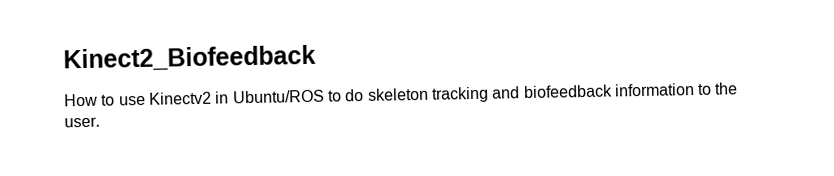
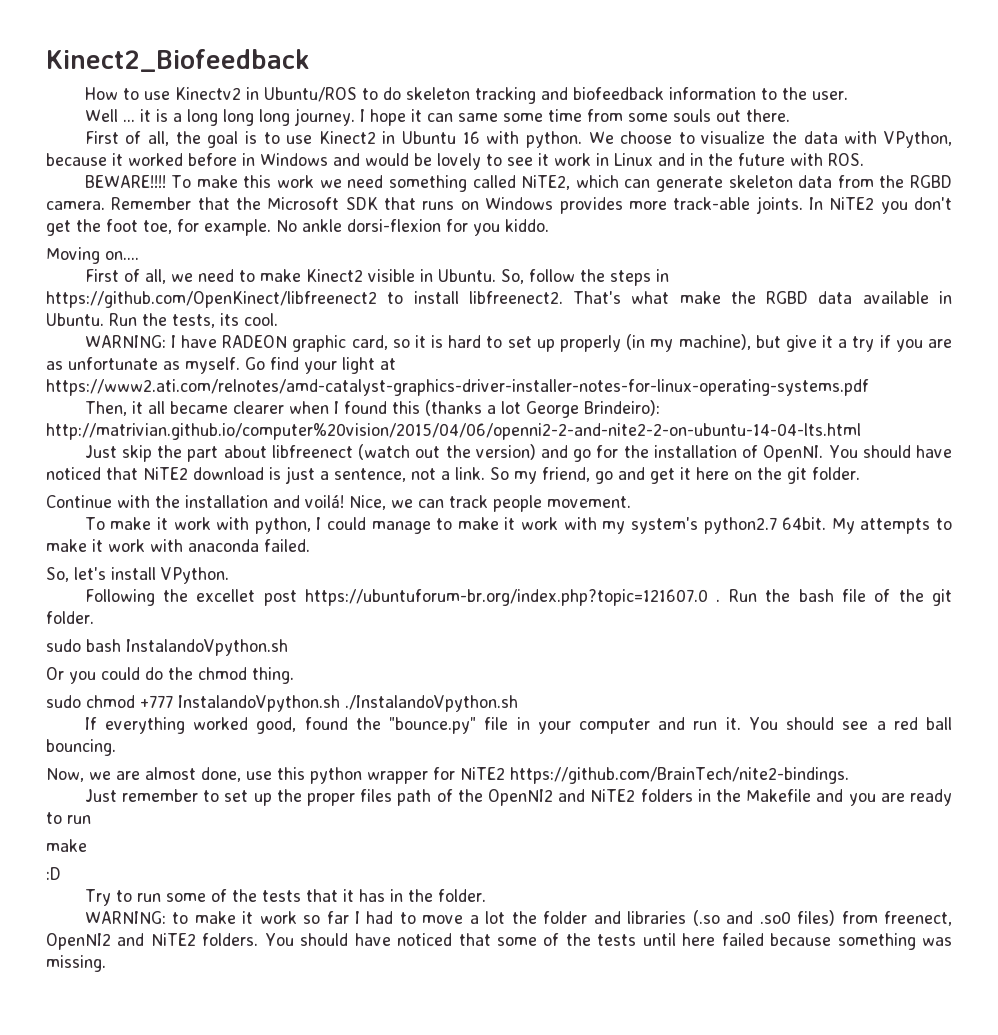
(100, 122) none -> [84,108,790,126] [84,131,952,148] [46,153,864,170] [84,175,952,192] [46,196,953,214] [46,219,549,236] [46,247,139,264] [84,269,669,286] [46,291,953,308] [46,313,278,328] [84,334,953,352] [46,357,396,374] [46,379,869,396] [84,400,660,418] [46,423,861,440] [84,444,952,462] [46,466,860,484] [46,495,631,512] [84,517,952,534] [46,539,310,552] [46,567,229,584] [84,589,952,606] [46,611,94,624] [46,639,288,656] [46,667,294,684] [46,695,518,712] [84,717,952,734] [46,739,116,756] [46,767,849,784] [84,789,952,806] [46,812,91,824] [46,839,87,852] [46,867,61,880] [84,889,486,906] [84,910,952,926] [46,933,952,950] [46,955,106,972] // Well ... it is a long long long journey. I hope it can same some time from some souls out there. // First of all, the goal is to use Kinect2 in Ubuntu 16 with python. We choose to visualize the data with VPython, because it worked before in Windows and would be lovely to see it work in Linux and in the future with ROS. // BEWARE!!!! To make this work we need something called NiTE2, which can generate skeleton data from the RGBD camera. Remember that the Microsoft SDK that runs on Windows provides more track-able joints. In NiTE2 you don't get the foot toe, for example. No ankle dorsi-flexion for you kiddo. // Moving on.... // First of all, we need to make Kinect2 visible in Ubuntu. So, follow the steps in https://github.com/OpenKinect/libfreenect2 to install libfreenect2. That's what make the RGBD data available in Ubuntu. Run the tests, its cool. // WARNING: I have RADEON graphic card, so it is hard to set up properly (in my machine), but give it a try if you are as unfortunate as myself. Go find your light at https://www2.ati.com/relnotes/amd-catalyst-graphics-driver-installer-notes-for-linux-operating-systems.pdf // Then, it all became clearer when I found this (thanks a lot George Brindeiro): http://matrivian.github.io/computer%20vision/2015/04/06/openni2-2-and-nite2-2-on-ubuntu-14-04-lts.html // Just skip the part about libfreenect (watch out the version) and go for the installation of OpenNI. You should have noticed that NiTE2 download is just a sentence, not a link. So my friend, go and get it here on the git folder. // Continue with the installation and voilá! Nice, we can track people movement. // To make it work with python, I could manage to make it work with my system's python2.7 64bit. My attempts to make it work with anaconda failed. // So, let's install VPython. // Following the excellet post https://ubuntuforum-br.org/index.php?topic=121607.0 . Run the bash file of the git folder. // sudo bash InstalandoVpython.sh // Or you could do the chmod thing. // sudo chmod +777 InstalandoVpython.sh ./InstalandoVpython.sh // If everything worked good, found the "bounce.py" file in your computer and run it. You should see a red ball bouncing. // Now, we are almost done, use this python wrapper for NiTE2 https://github.com/BrainTech/nite2-bindings. // Just remember to set up the proper files path of the OpenNI2 and NiTE2 folders in the Makefile and you are ready to run // make // :D // Try to run some of the tests that it has in the folder. // WARNING: to make it work so far I had to move a lot the folder and libraries (.so and .so0 files) from freenect, OpenNI2 and NiTE2 folders. You should have noticed that some of the tests until here failed because something was missing.

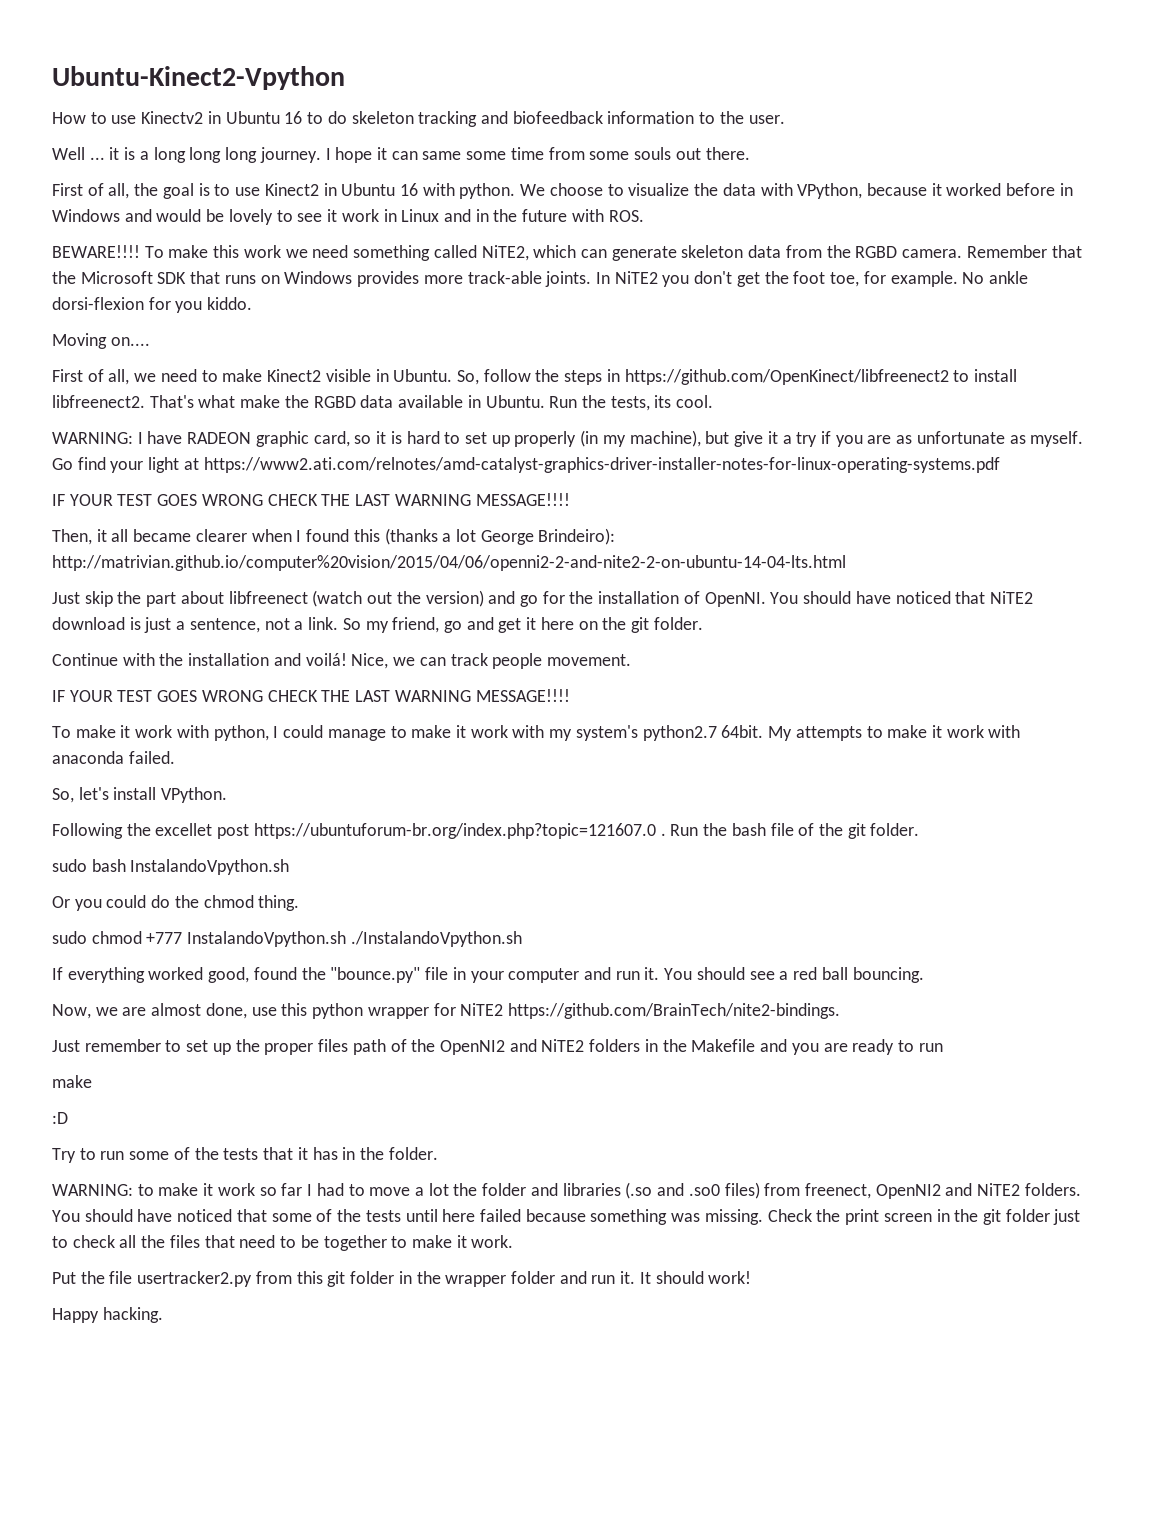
[46,49,310,72] Kinect2_Biofeedback -> [52,66,345,90] Ubuntu-Kinect2-Vpython
[263,87,357,102] Ubuntu/ROS -> [225,111,303,124] Ubuntu 16
(869, 387) none -> [52,493,570,506] // IF YOUR TEST GOES WRONG CHECK THE LAST WARNING MESSAGE!!!!
(631, 502) none -> [52,689,570,702] // IF YOUR TEST GOES WRONG CHECK THE LAST WARNING MESSAGE!!!!
(106, 963) none -> [767,1209,1081,1225] [52,1235,514,1251] [52,1271,752,1287] [52,1307,163,1323] Check the print screen in the git folder just to check all the files that need to be together to make it work. // Put the file usertracker2.py from this git folder in the wrapper folder and run it. It should work! // Happy hacking.

